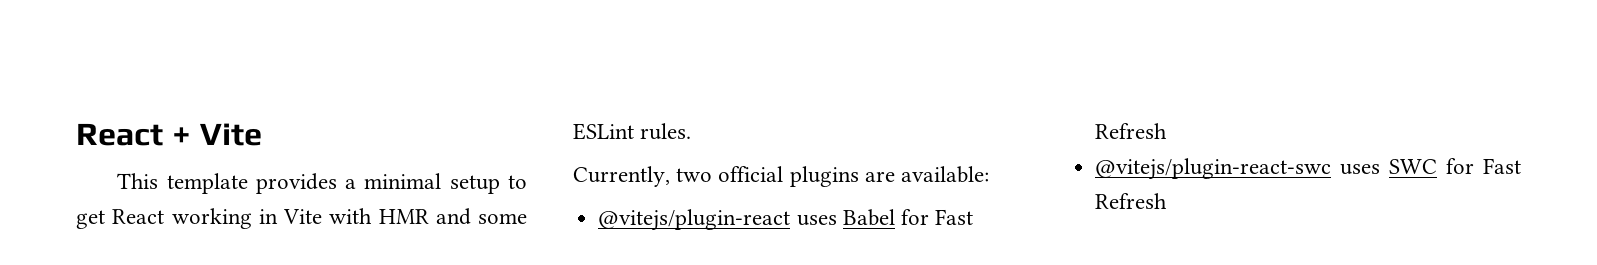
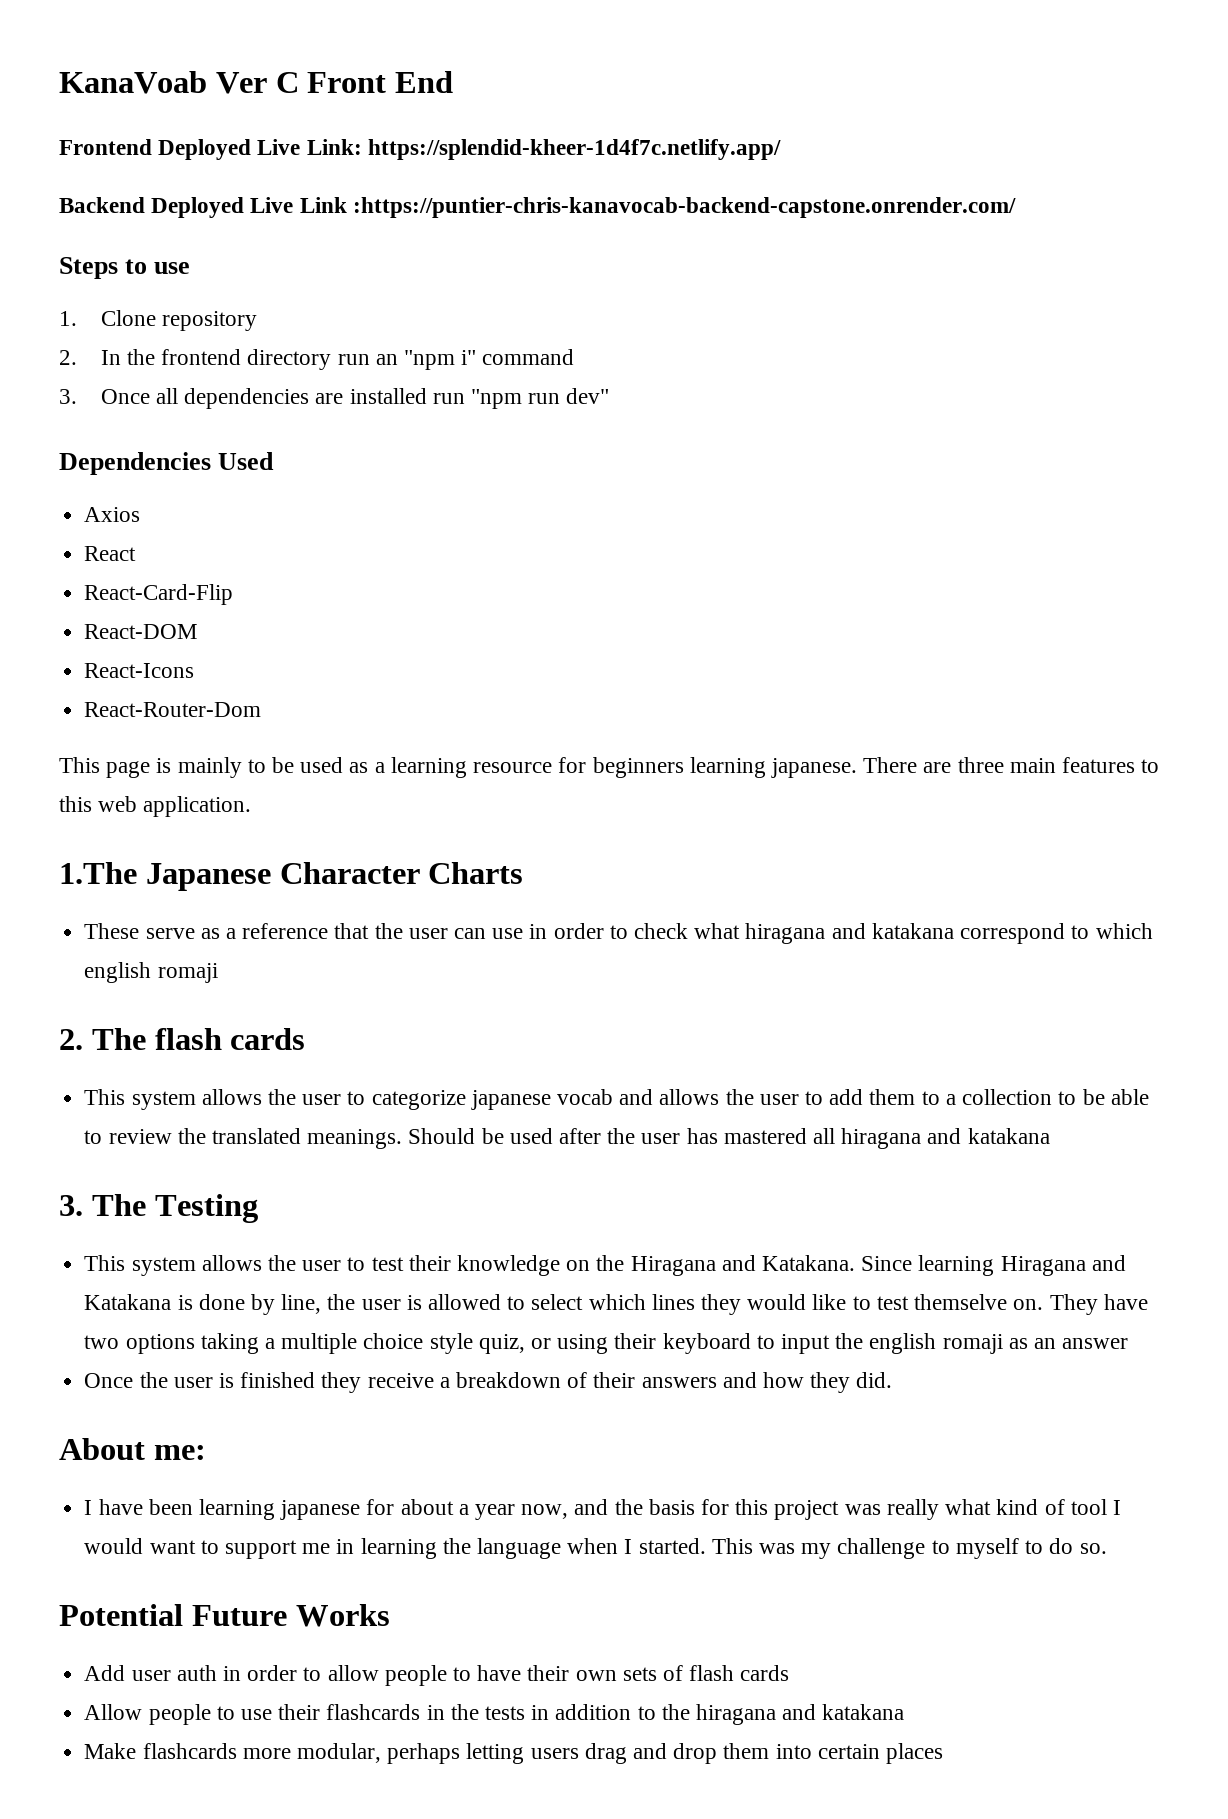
[76,123,262,146] [117,173,527,194] [76,208,527,229] [573,123,692,140] [573,166,990,187] [598,209,974,231] [1095,123,1168,139] [1095,158,1521,180] [1095,193,1168,209] React + Vite // This template provides a minimal setup to get React working in Vite with HMR and some ESLint rules. // Currently, two official plugins are available: // @vitejs/plugin-react uses Babel for Fast Refresh // @vitejs/plugin-react-swc uses SWC for Fast Refresh -> [59,71,454,94] [59,139,781,160] [59,197,1016,218] [59,257,191,279] [59,310,258,331] [59,349,575,370] [59,388,610,409] [59,452,275,475] [84,507,141,522] [84,546,137,561] [84,584,234,605] [84,624,198,639] [84,663,195,678] [84,702,262,717] [59,757,1160,778] [59,796,252,817] [59,862,524,891] [84,923,1153,944] [84,962,218,983] [59,1028,306,1050] [84,1089,1149,1110] [84,1128,1050,1149] [59,1194,258,1223] [84,1255,1126,1276] [84,1294,1148,1315] [84,1333,1129,1354] [84,1372,893,1393] [59,1438,206,1460] [84,1499,1121,1520] [84,1538,1107,1559] [59,1604,390,1627] [84,1665,790,1686] [84,1704,905,1725] [84,1743,944,1764] KanaVoab Ver C Front End // Frontend Deployed Live Link: https://splendid-kheer-1d4f7c.netlify.app/ // Backend Deployed Live Link :https://puntier-chris-kanavocab-backend-capstone.onrender.com/ // Steps to use // 1. Clone repository // 2. In the frontend directory run an "npm i" command // 3. Once all dependencies are installed run "npm run dev" // Dependencies Used // Axios // React // React-Card-Flip // React-DOM // React-Icons // React-Router-Dom // This page is mainly to be used as a learning resource for beginners learning japanese. There are three main features to this web application. // 1.The Japanese Character Charts // These serve as a reference that the user can use in order to check what hiragana and katakana correspond to which english romaji // 2. The flash cards // This system allows the user to categorize japanese vocab and allows the user to add them to a collection to be able to review the translated meanings. Should be used after the user has mastered all hiragana and katakana // 3. The Testing // This system allows the user to test their knowledge on the Hiragana and Katakana. Since learning Hiragana and Katakana is done by line, the user is allowed to select which lines they would like to test themselve on. They have two options taking a multiple choice style quiz, or using their keyboard to input the english romaji as an answer // Once the user is finished they receive a breakdown of their answers and how they did. // About me: // I have been learning japanese for about a year now, and the basis for this project was really what kind of tool I would want to support me in learning the language when I started. This was my challenge to myself to do so. // Potential Future Works // Add user auth in order to allow people to have their own sets of flash cards // Allow people to use their flashcards in the tests in addition to the hiragana and katakana // Make flashcards more modular, perhaps letting users drag and drop them into certain places

